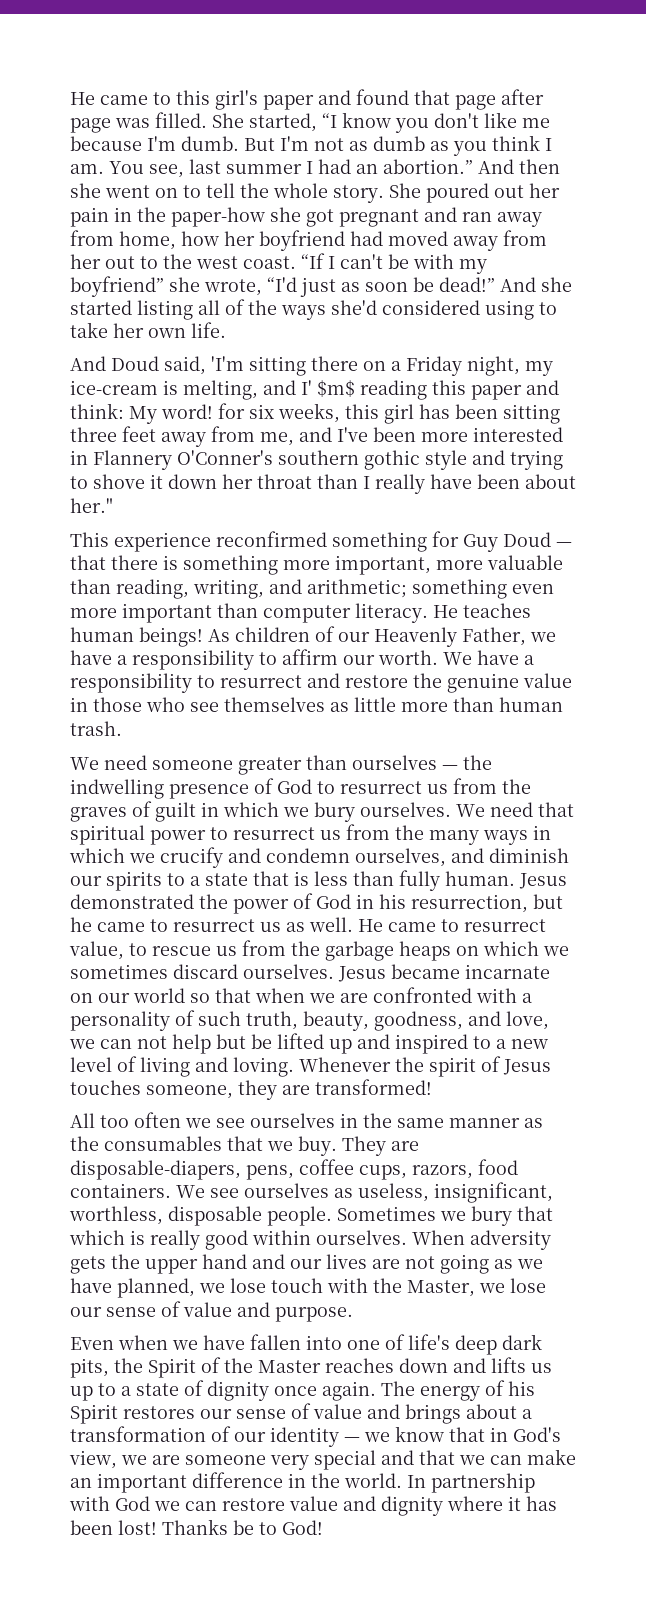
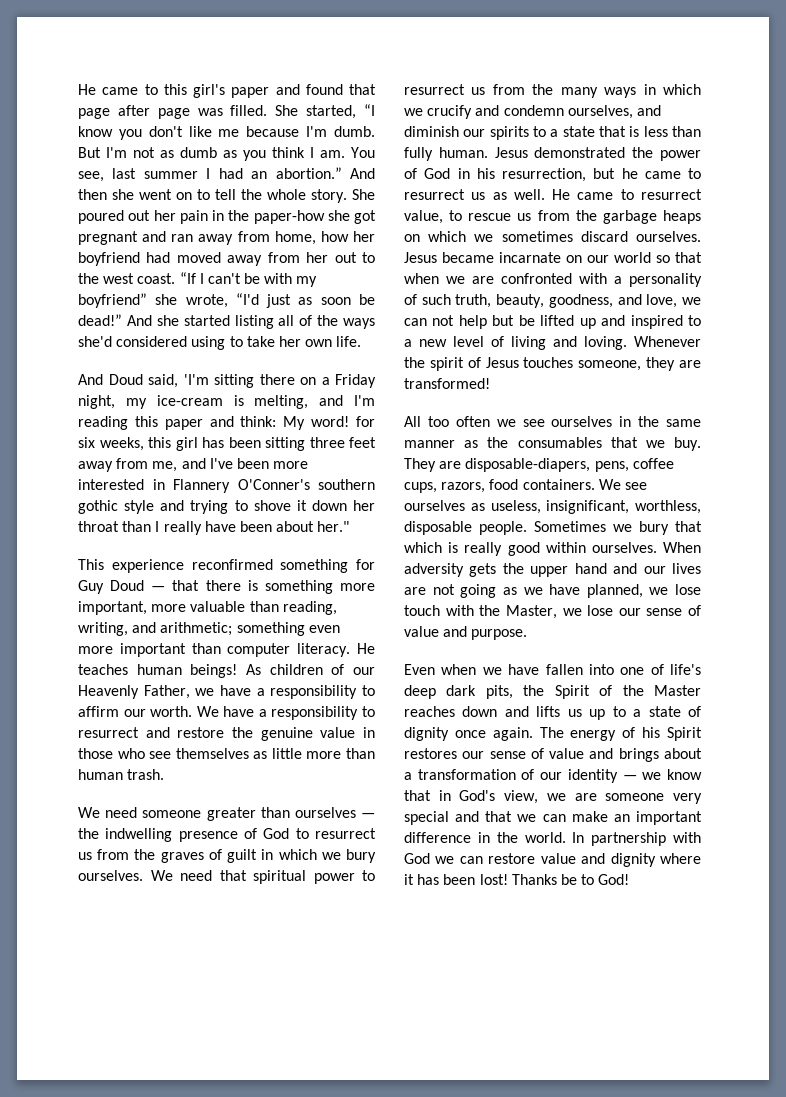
[301,380,355,397] I' $m$ -> [354,395,375,406] I'm

